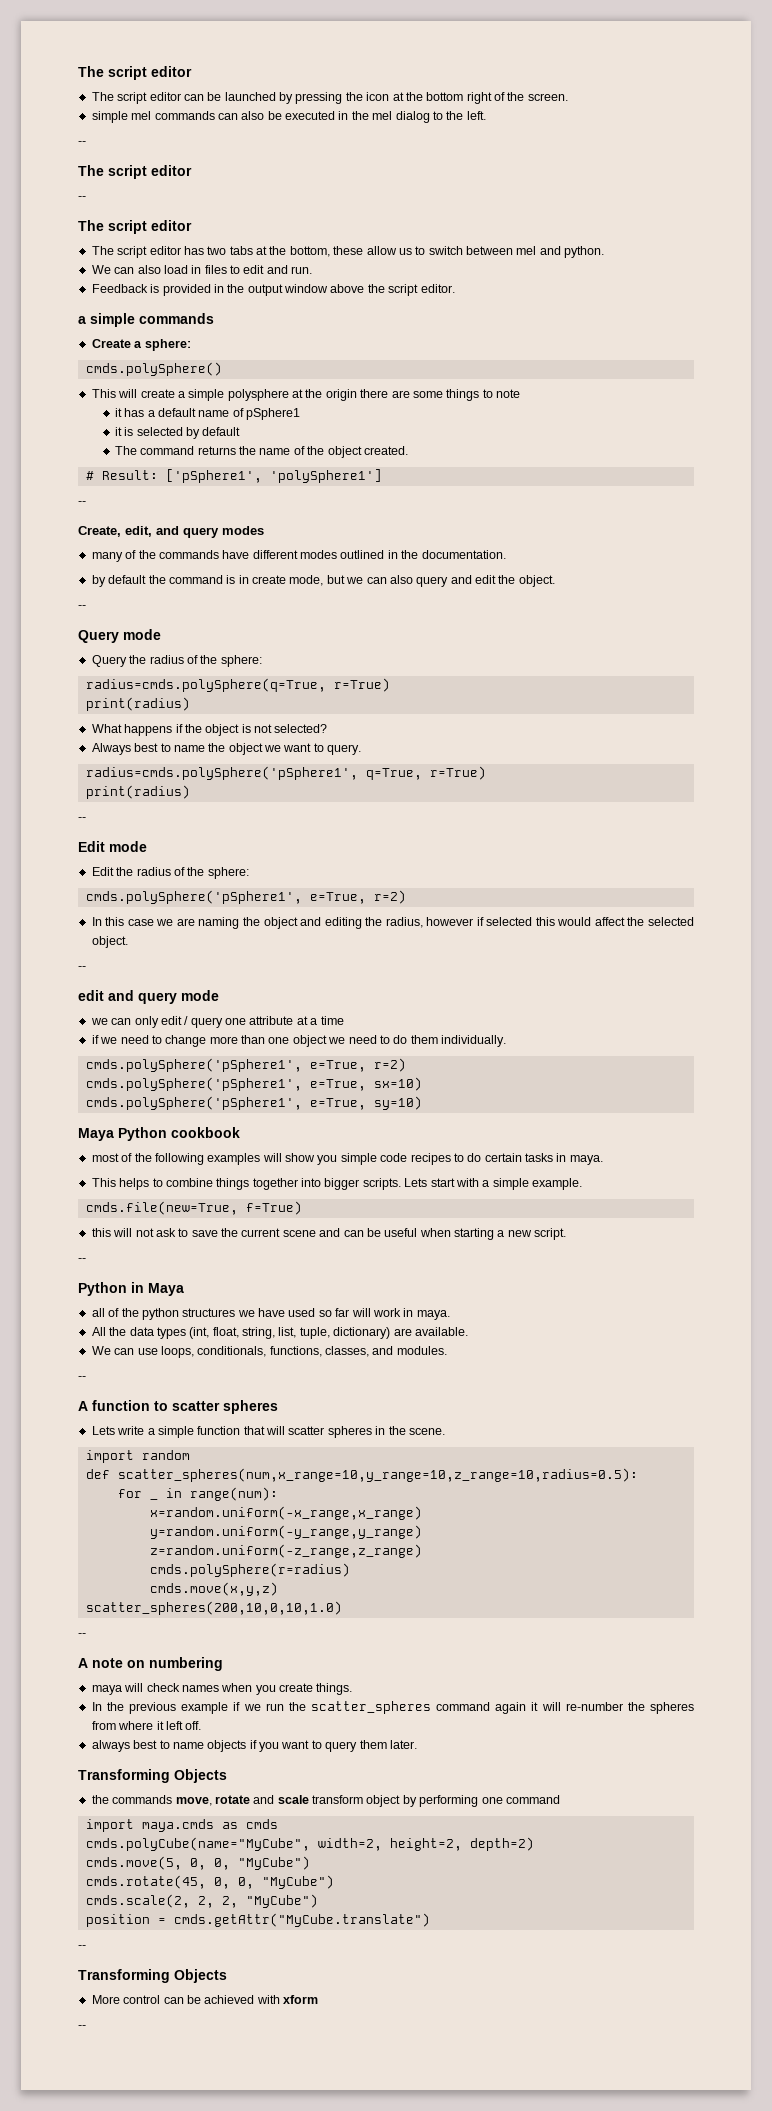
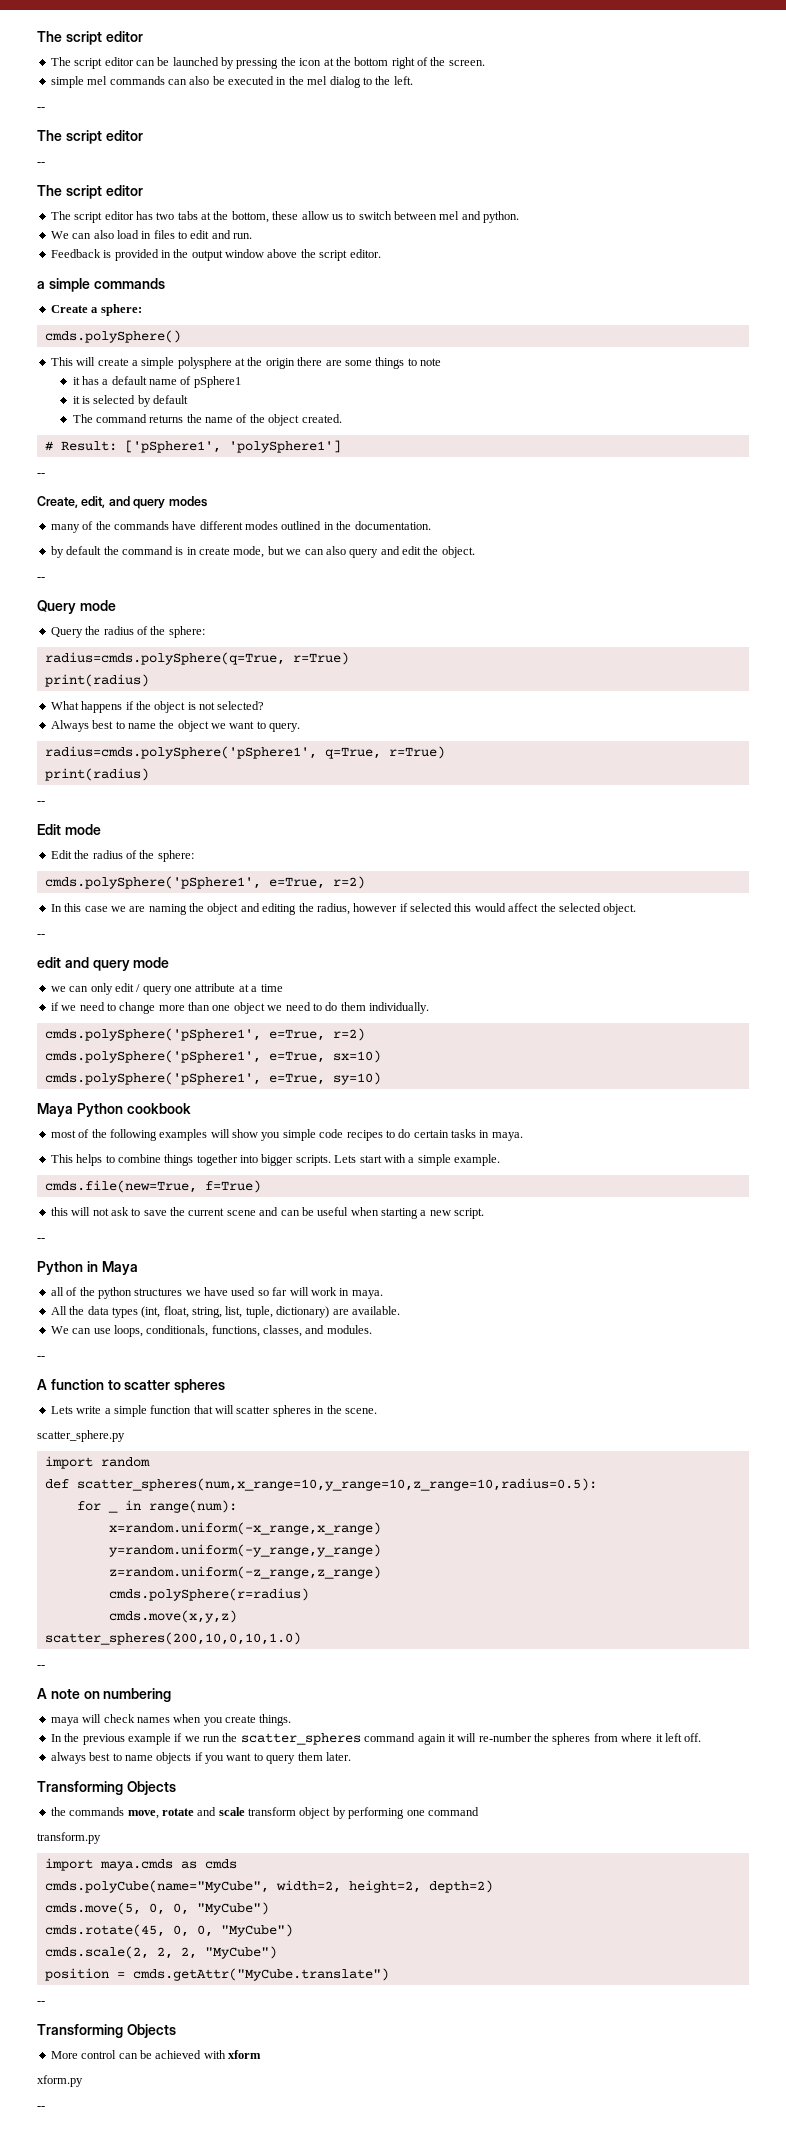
(445, 1431) none -> [37,1430,125,1442] // scatter_sphere.py
(560, 1799) none -> [37,1832,101,1844] // transform.py
(318, 1999) none -> [37,2075,83,2087] // xform.py

